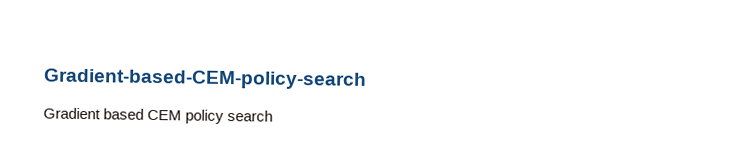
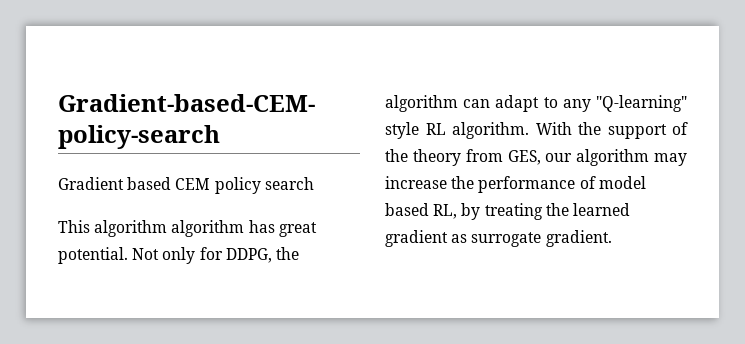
(274, 116) none -> [58,220,317,237] [58,247,299,264] [385,95,687,112] [385,122,688,139] [385,149,687,166] [385,176,646,193] [385,203,630,220] [385,230,612,247] // This algorithm algorithm has great potential. Not only for DDPG, the algorithm can adapt to any "Q-learning" style RL algorithm. With the support of the theory from GES, our algorithm may increase the performance of model based RL, by treating the learned gradient as surrogate gradient.

